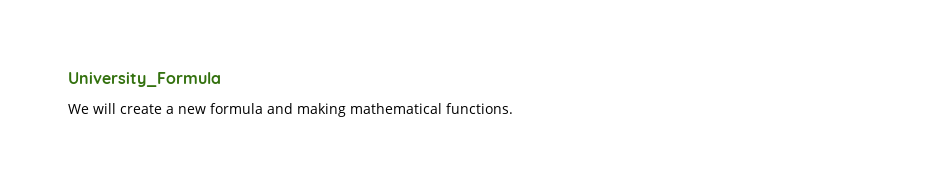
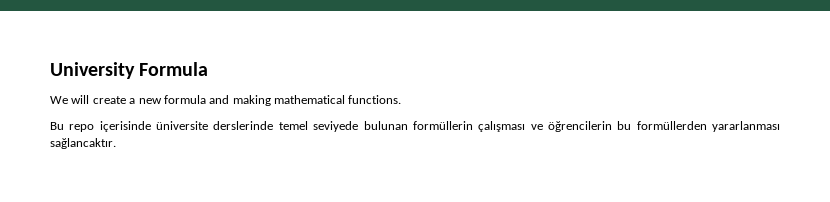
[68,72,221,87] University_Formula -> [50,62,209,79] University Formula
(513, 108) none -> [50,121,780,132] [50,138,116,149] // Bu repo içerisinde üniversite derslerinde temel seviyede bulunan formüllerin çalışması ve öğrencilerin bu formüllerden yararlanması sağlancaktır.

